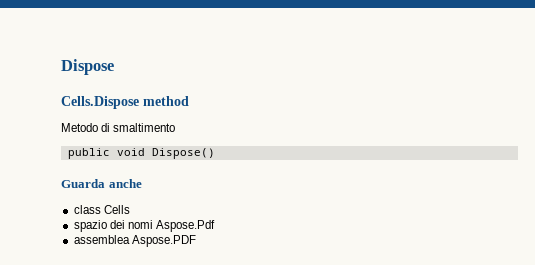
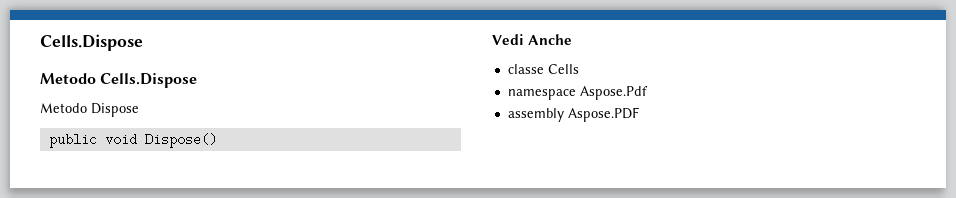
[61,59,114,75] [61,96,189,109] [61,123,176,132] Dispose // Cells.Dispose method // Metodo di smaltimento -> [40,34,143,51] [40,73,198,88] [40,103,139,117] Cells.Dispose // Metodo Cells.Dispose // Metodo Dispose
[61,179,142,188] [73,205,130,214] [73,220,153,232] Guarda anche // class Cells // spazio dei nomi -> [492,34,573,45] [507,64,579,74] [507,89,576,100] Vedi Anche // classe Cells // namespace
[73,235,130,244] assemblea -> [507,108,564,122] assembly

